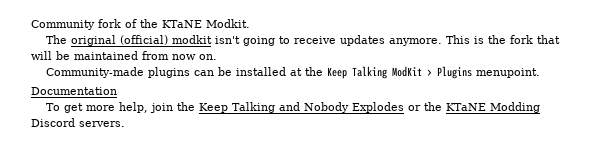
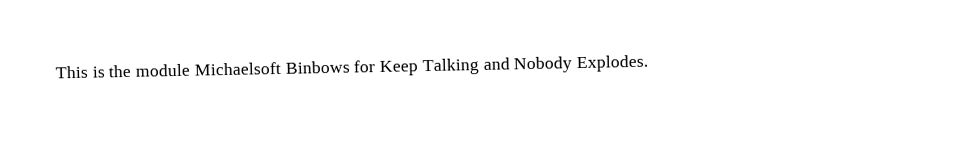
[31,19,250,30] [45,35,560,46] [31,51,217,60] [45,66,540,79] [31,87,117,95] [45,102,540,113] [31,118,125,127] Community fork of the KTaNE Modkit. // The original (official) modkit isn't going to receive updates anymore. This is the fork that will be maintained from now on. // Community-made plugins can be installed at the Keep Talking ModKit > Plugins menupoint. // Documentation // To get more help, join the Keep Talking and Nobody Explodes or the KTaNE Modding Discord servers. -> [55,54,648,79] This is the module Michaelsoft Binbows for Keep Talking and Nobody Explodes.

